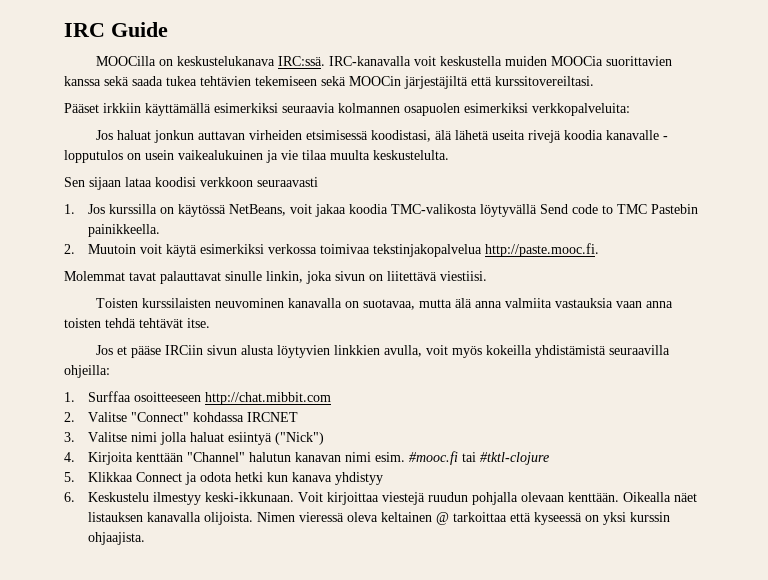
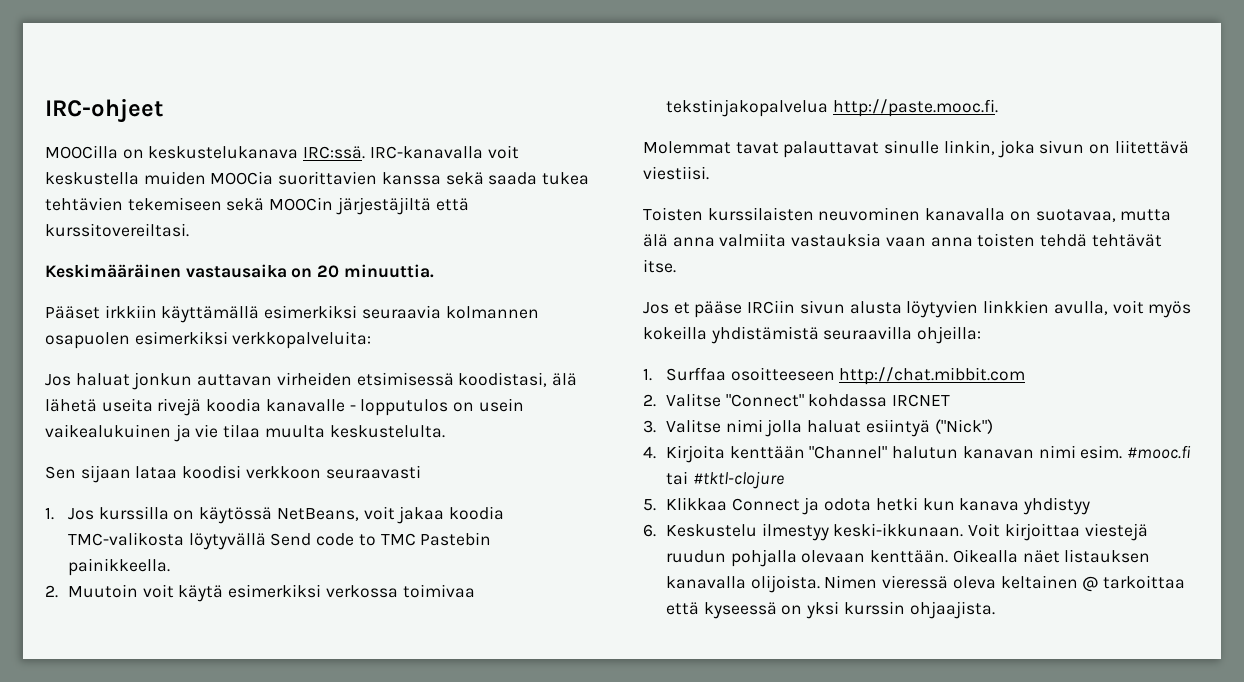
[64,22,168,37] IRC Guide -> [45,98,163,123] IRC-ohjeet
(594, 81) none -> [45,264,434,278] // Keskimääräinen vastausaika on 20 minuuttia.

